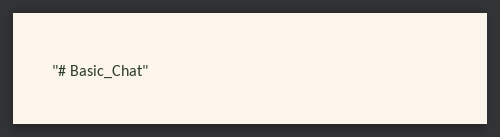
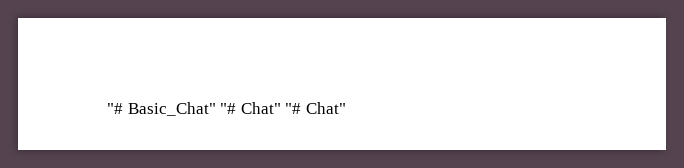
(149, 72) none -> [220,102,346,114] "# Chat" "# Chat"

